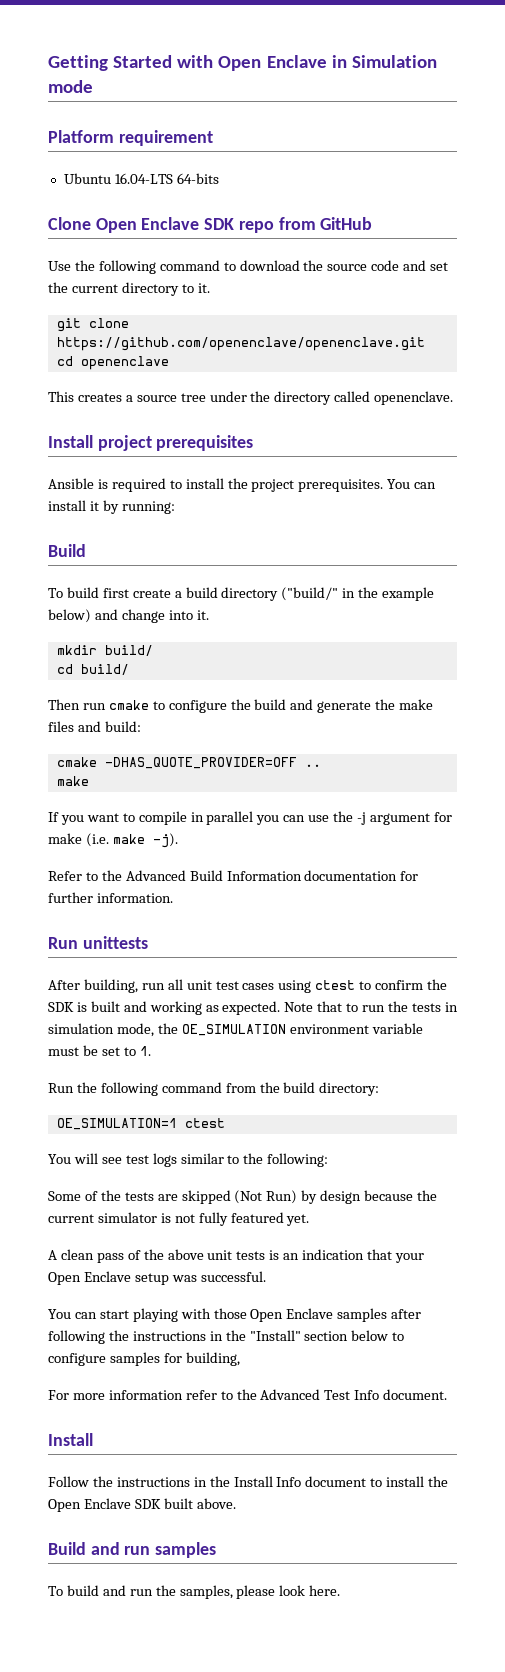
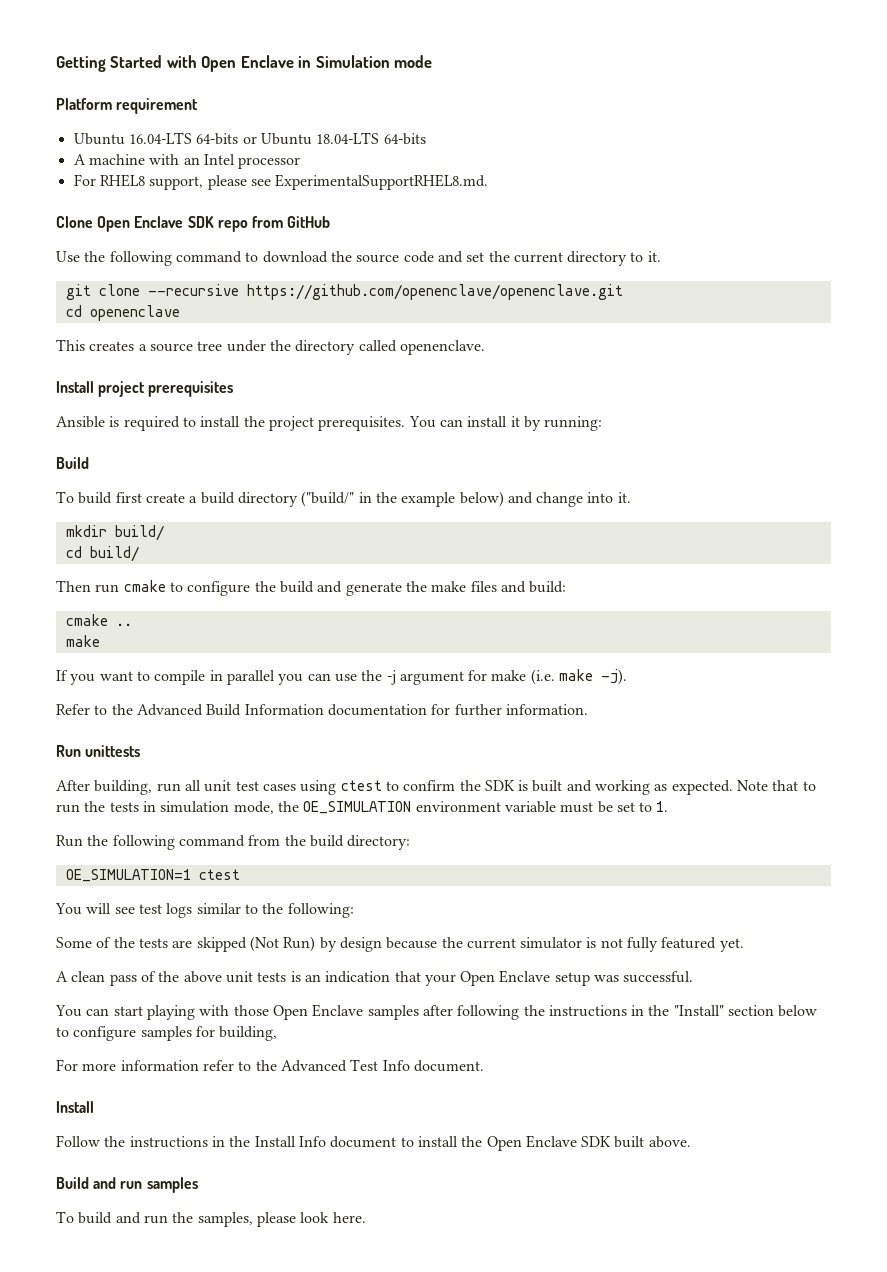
(219, 178) none -> [242,132,426,145] [73,154,301,169] [73,174,489,190] or Ubuntu 18.04-LTS 64-bits // A machine with an Intel processor // For RHEL8 support, please see ExperimentalSupportRHEL8.md.
(129, 323) none -> [147,284,239,296] --recursive
[104,757,297,769] -DHAS_QUOTE_PROVIDER=OFF -> (108, 620) none

